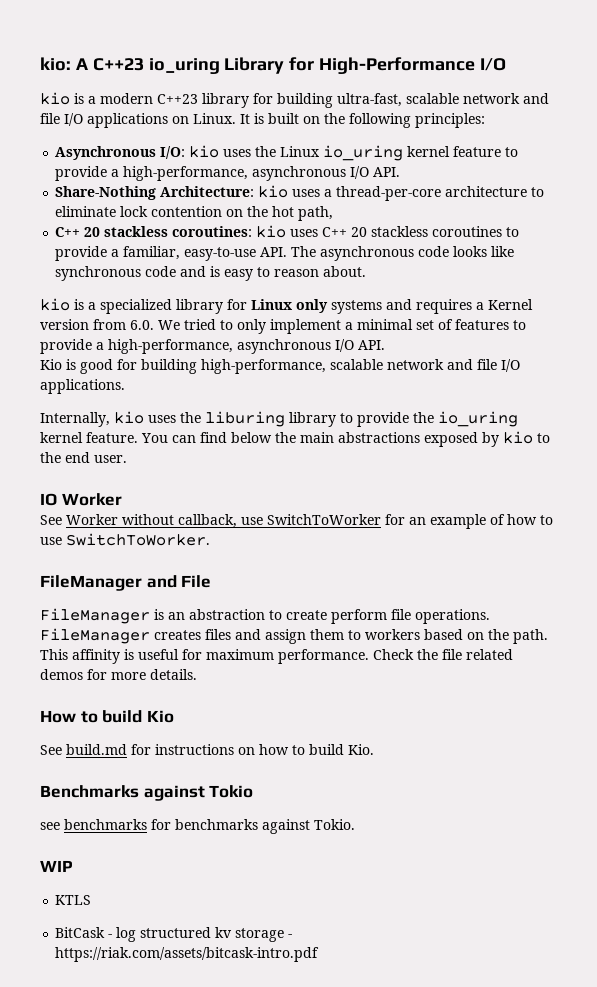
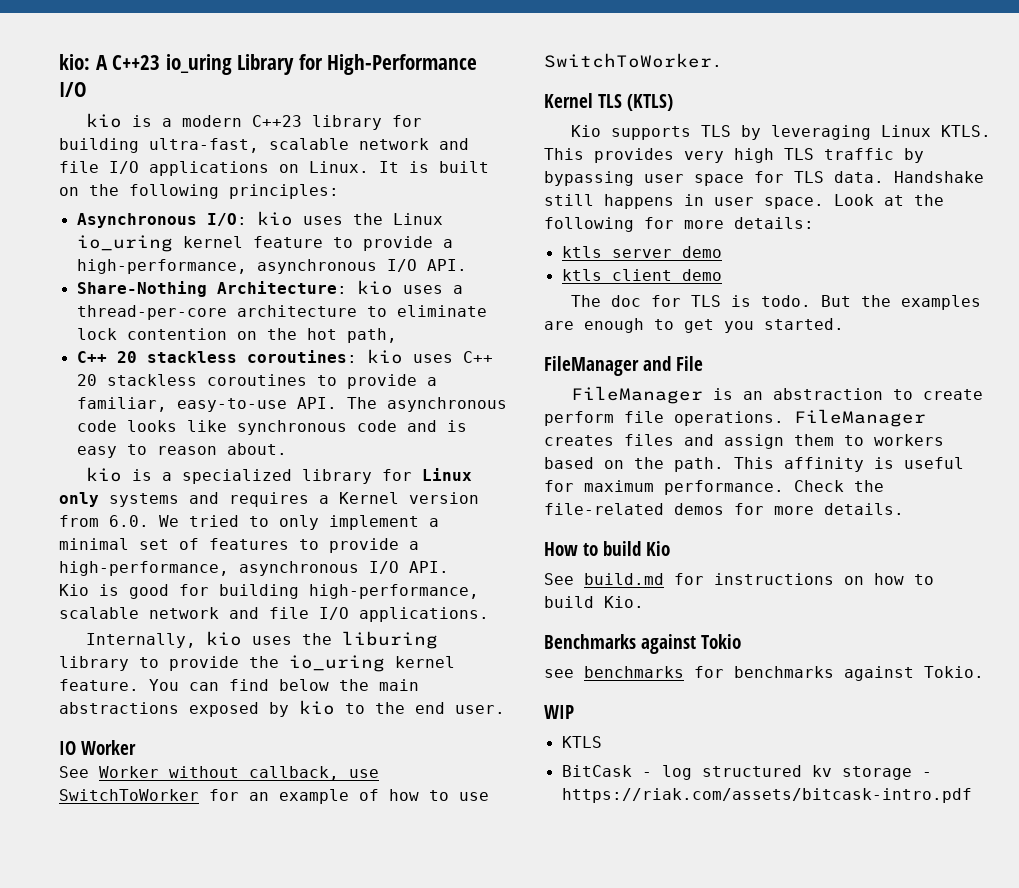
(210, 539) none -> [544,93,674,111] [571,125,992,140] [544,148,924,163] [544,171,984,186] [544,194,944,209] [544,217,814,232] [561,246,722,258] [561,269,722,281] [571,295,982,310] [544,318,844,333] // Kernel TLS (KTLS) // Kio supports TLS by leveraging Linux KTLS. This provides very high TLS traffic by bypassing user space for TLS data. Handshake still happens in user space. Look at the following for more details: // ktls server demo // ktls client demo // The doc for TLS is todo. But the examples are enough to get you started.
[442,649,513,660] file related -> [544,503,664,515] file-related

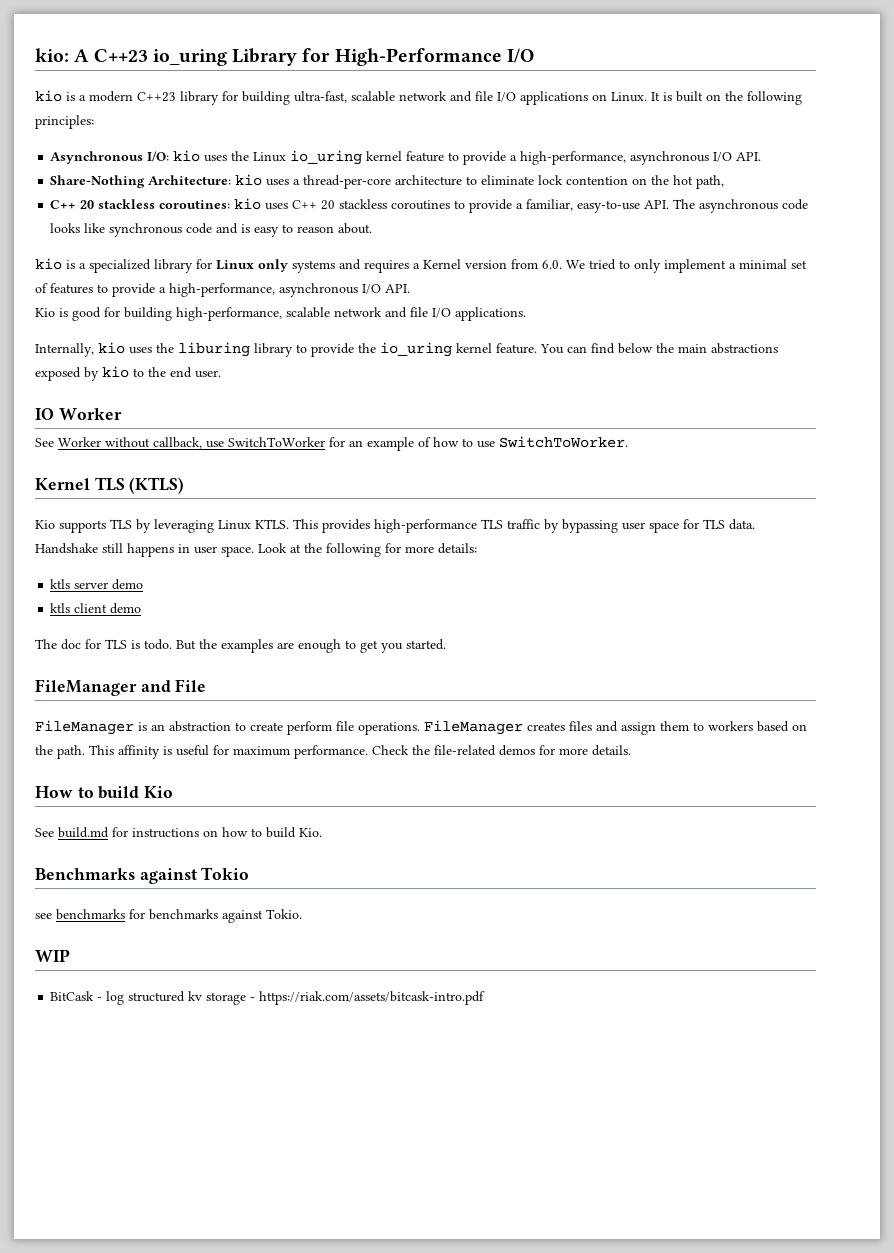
[684,148,774,163] very high -> [374,519,477,533] high-performance
[561,736,602,748] // KTLS -> (70, 955) none

